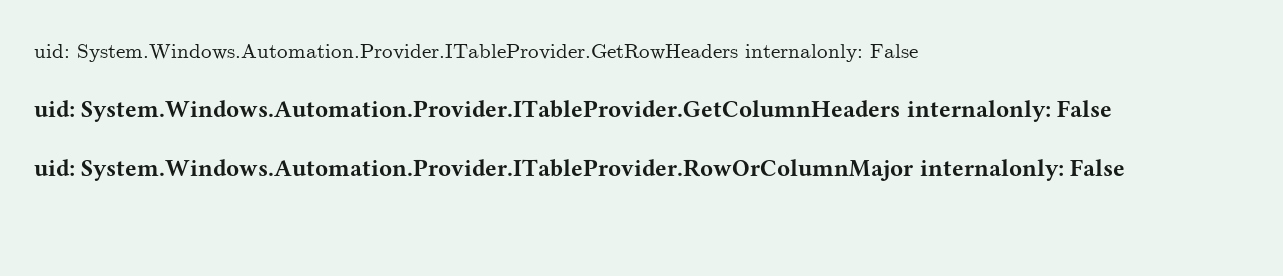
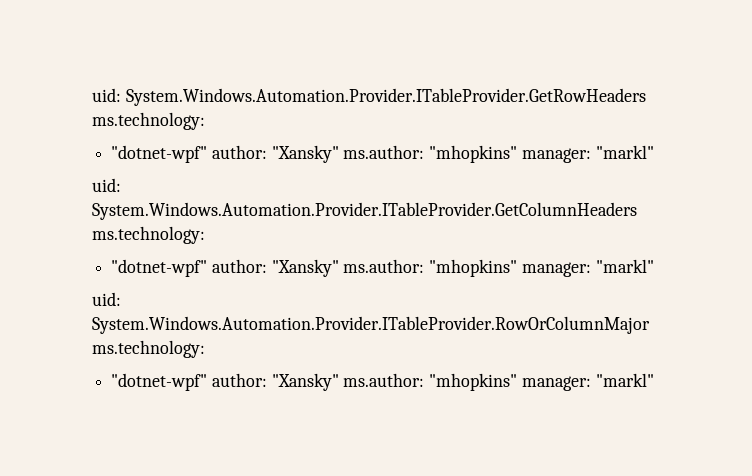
[745,44,918,62] [34,100,1113,122] [34,159,1126,181] internalonly: False // uid: System.Windows.Automation.Provider.ITableProvider.GetColumnHeaders internalonly: False // uid: System.Windows.Automation.Provider.ITableProvider.RowOrColumnMajor internalonly: False -> [92,112,205,130] [111,145,654,163] [92,178,121,192] [92,202,637,220] [92,226,205,244] [111,259,654,277] [92,292,121,306] [92,316,650,334] [92,340,205,358] [111,373,654,391] ms.technology: // "dotnet-wpf" author: "Xansky" ms.author: "mhopkins" manager: "markl" // uid: System.Windows.Automation.Provider.ITableProvider.GetColumnHeaders ms.technology: // "dotnet-wpf" author: "Xansky" ms.author: "mhopkins" manager: "markl" // uid: System.Windows.Automation.Provider.ITableProvider.RowOrColumnMajor ms.technology: // "dotnet-wpf" author: "Xansky" ms.author: "mhopkins" manager: "markl"

